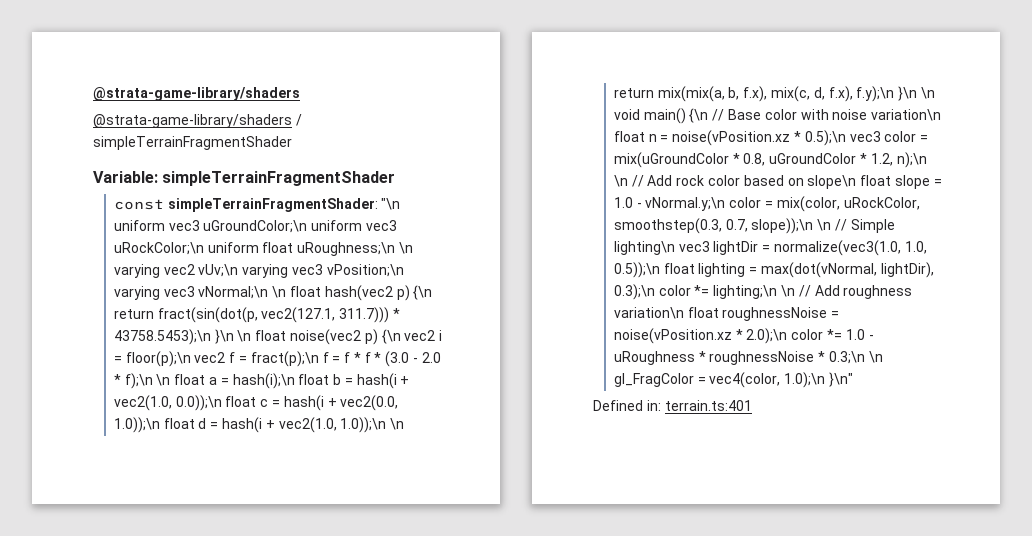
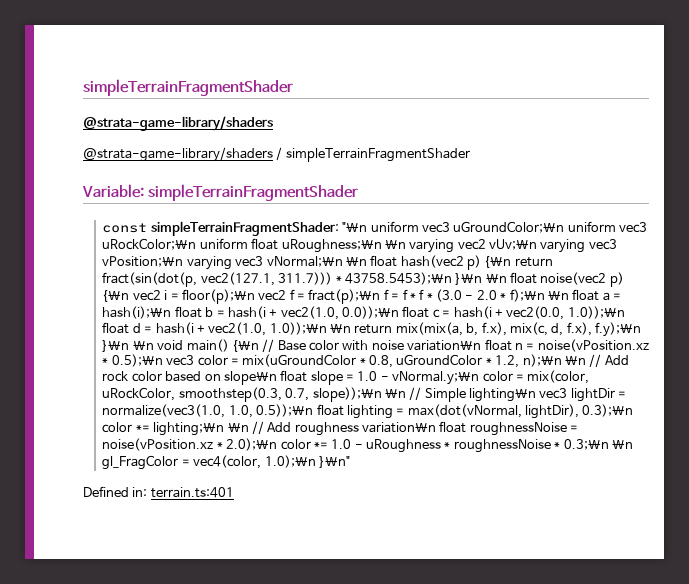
(93, 94) none -> [83,79,293,96] simpleTerrainFragmentShader //

